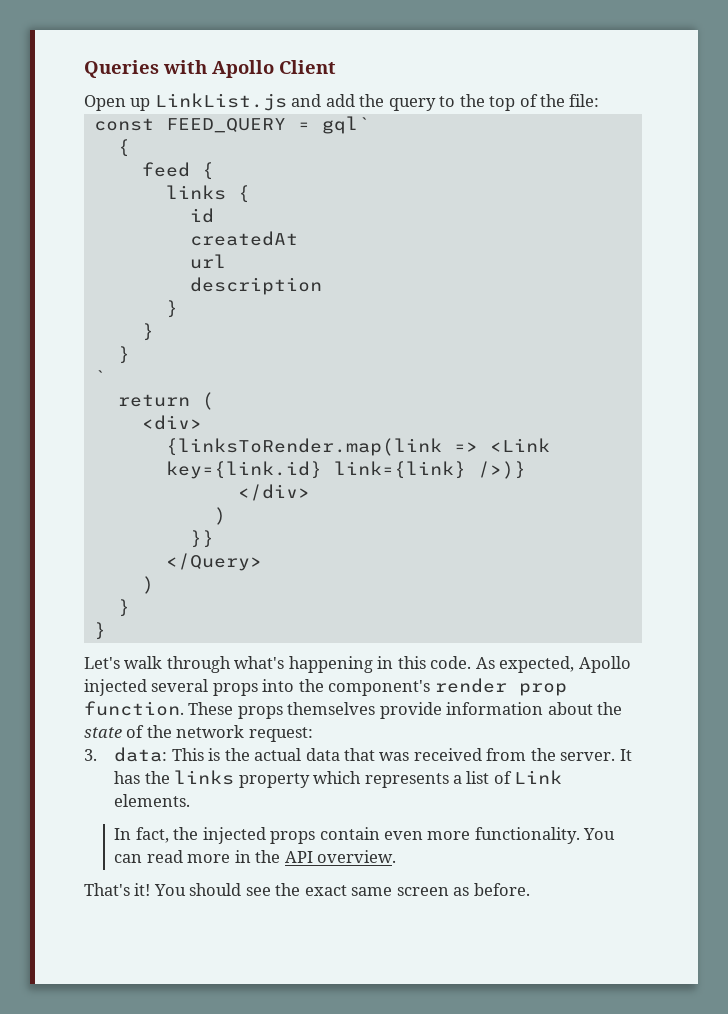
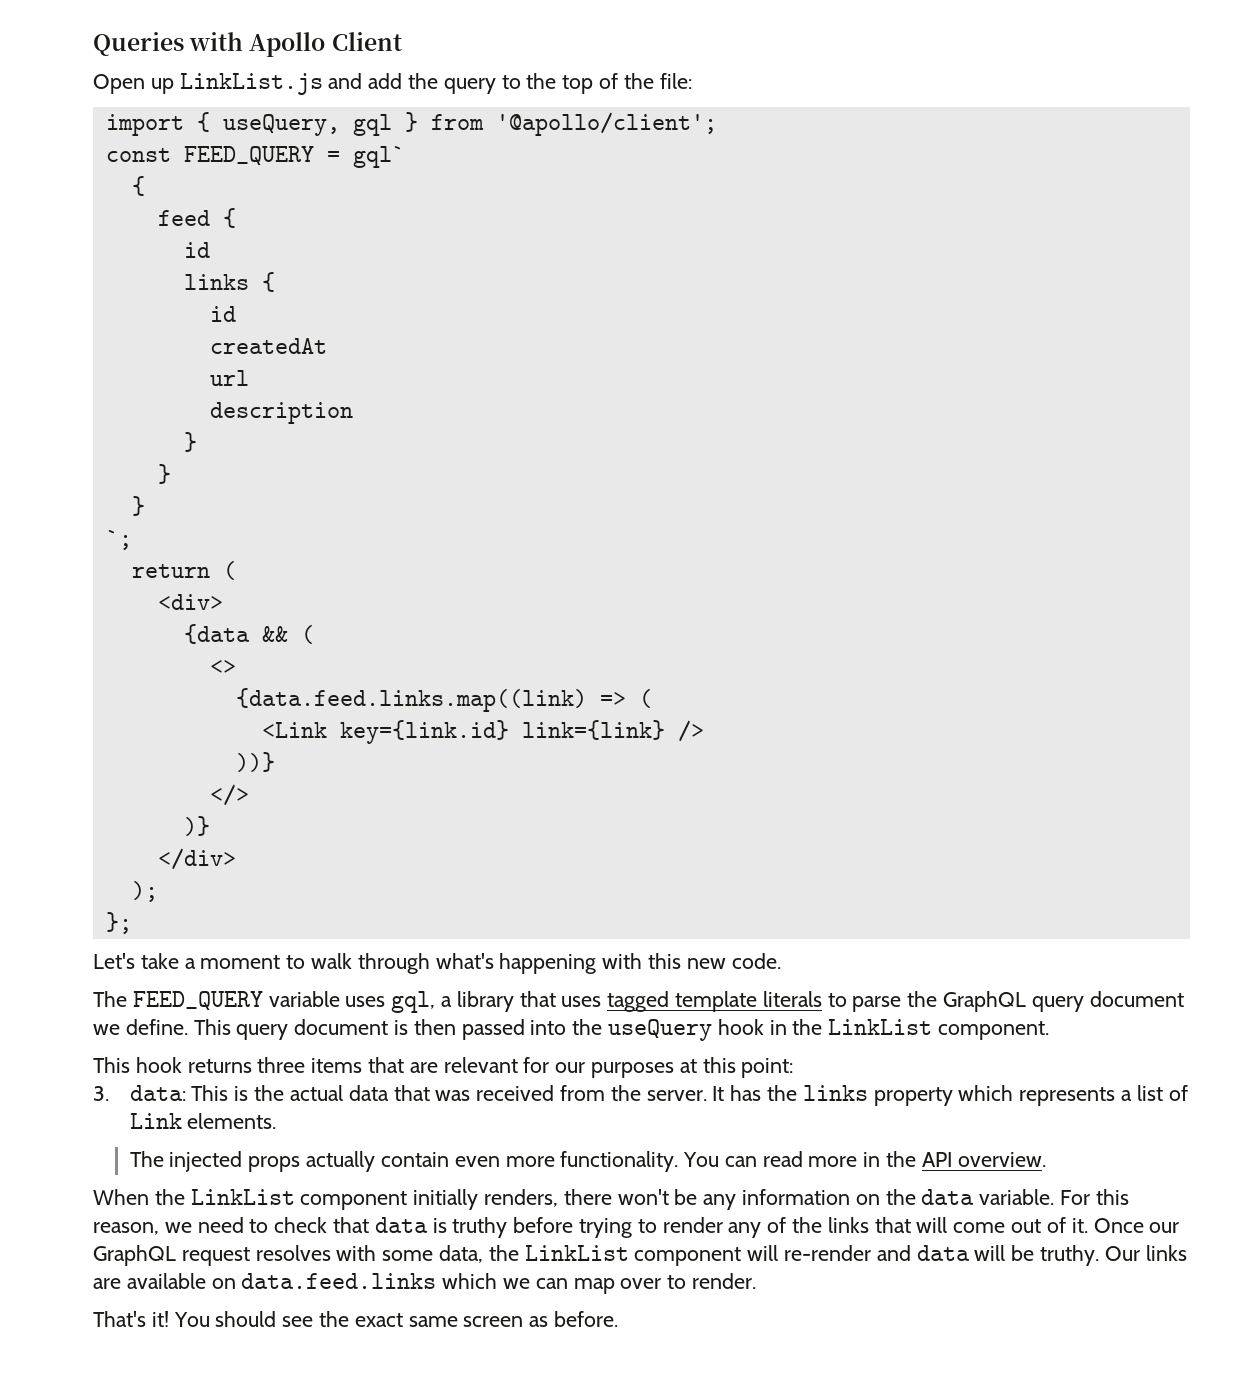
(600, 100) none -> [105,112,717,136] // import { useQuery, gql } from '@apollo/client';
(214, 171) none -> [183,242,210,258] // id
[93,370,106,383] ` -> [105,530,132,550] `;
[165,438,550,456] [165,461,526,479] [237,484,310,501] [213,507,226,525] [189,530,214,548] [165,553,262,571] [141,576,154,594] [117,599,130,617] [93,622,106,640] [84,656,631,673] [84,678,567,696] [84,701,623,719] [84,725,313,742] {linksToRender.map(link => <Link key={link.id} link={link} />)} // </div> // ) // }} // </Query> // ) // } // } // Let's walk through what's happening in this code. As expected, Apollo injected several props into the component's render prop function. These props themselves provide information about the state of the network request: -> [183,624,314,644] [209,660,236,674] [235,688,652,712] [261,720,704,744] [235,752,275,772] [209,784,249,806] [183,816,210,836] [157,848,236,870] [131,881,158,902] [105,912,132,934] [93,953,781,974] [93,991,1184,1013] [93,1019,1050,1041] [93,1057,794,1078] {data && ( // <> // {data.feed.links.map((link) => ( // <Link key={link.id} link={link} /> // ))} // </> // )} // </div> // ); // }; // Let's take a moment to walk through what's happening with this new code. // The FEED_QUERY variable uses gql, a library that uses tagged template literals to parse the GraphQL query document we define. This query document is then passed into the useQuery hook in the LinkList component. // This hook returns three items that are relevant for our purposes at this point:
[114,827,199,843] In fact, the -> [129,1151,164,1167] The
(316, 837) none -> [306,1151,376,1172] actually
(396, 856) none -> [93,1189,1129,1210] [93,1217,1180,1238] [93,1245,1187,1266] [93,1273,757,1294] // When the LinkList component initially renders, there won't be any information on the data variable. For this reason, we need to check that data is truthy before trying to render any of the links that will come out of it. Once our GraphQL request resolves with some data, the LinkList component will re-render and data will be truthy. Our links are available on data.feed.links which we can map over to render.

